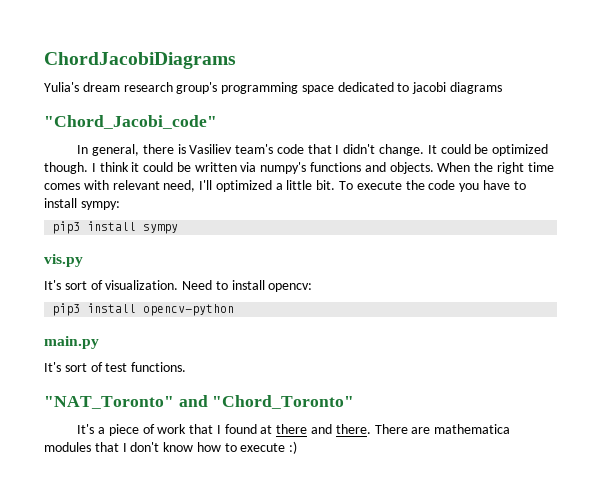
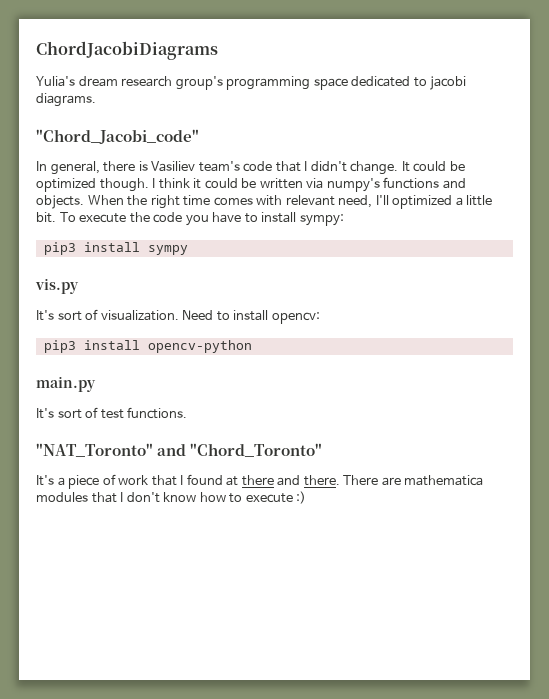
[450,82,503,94] diagrams -> [36,93,96,107] diagrams.

